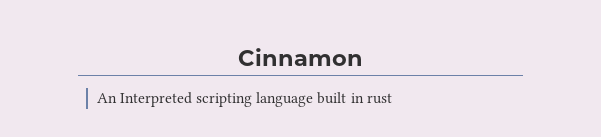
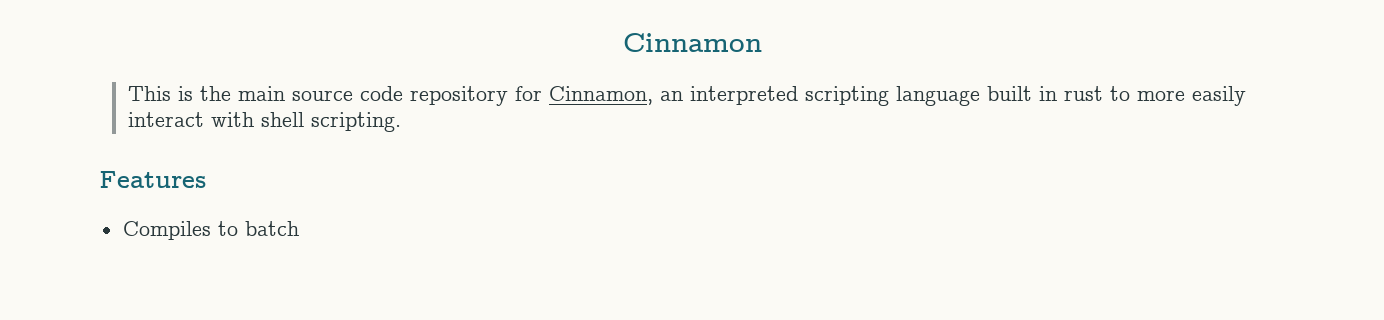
[96,92,192,107] An Interpreted -> [127,86,798,106] This is the main source code repository for Cinnamon, an interpreted
(392, 98) none -> [1109,86,1246,106] [127,112,401,132] [99,171,206,188] [122,221,299,240] to more easily interact with shell scripting. // Features // Compiles to batch

